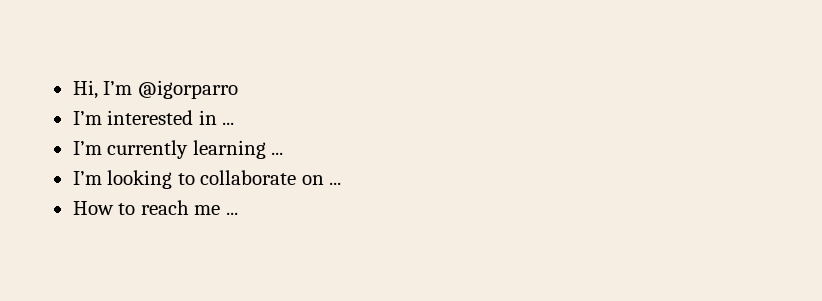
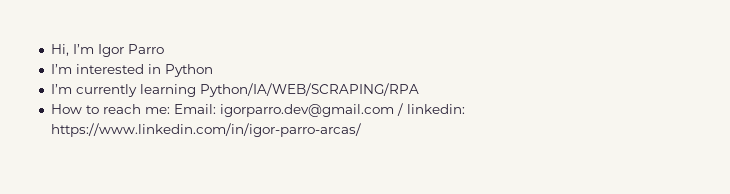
[137,80,238,99] @igorparro -> [97,44,164,57] Igor Parro
[222,122,235,125] ... -> [164,64,213,77] Python
[271,152,284,155] [72,170,342,189] [72,200,238,215] ... // I’m looking to collaborate on ... // How to reach me ... -> [199,83,419,97] [50,103,465,117] [50,123,361,137] Python/IA/WEB/SCRAPING/RPA // How to reach me: Email: igorparro.dev@gmail.com / linkedin: https://www.linkedin.com/in/igor-parro-arcas/

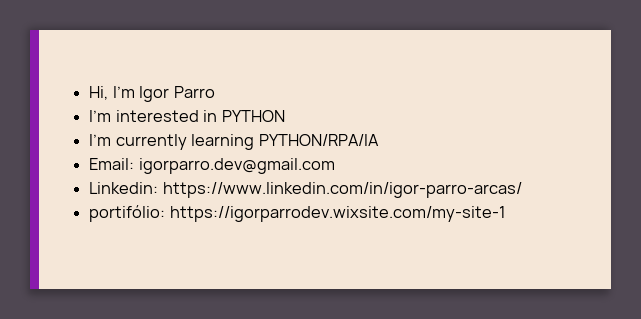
[164,64,213,77] Python -> [221,110,285,122] PYTHON
[199,83,419,97] [50,104,170,114] Python/IA/WEB/SCRAPING/RPA // How to reach me: -> [258,134,379,146] PYTHON/RPA/IA //
[396,103,465,116] / linkedin: -> [89,182,159,194] // Linkedin:
(361, 130) none -> [89,205,505,222] // portifólio: https://igorparrodev.wixsite.com/my-site-1

